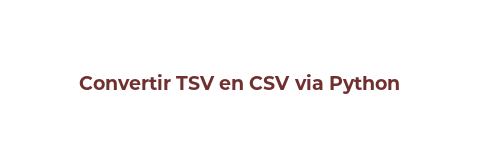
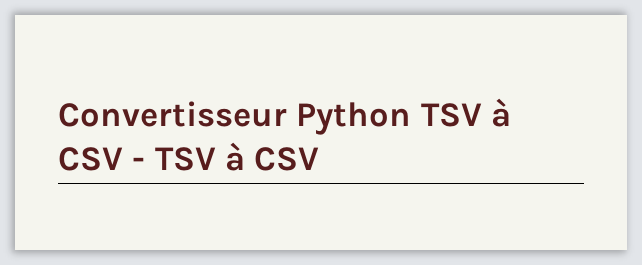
[79,74,400,94] Convertir TSV en CSV via Python -> [58,98,511,135] [58,142,320,171] Convertisseur Python TSV à CSV - TSV à CSV

